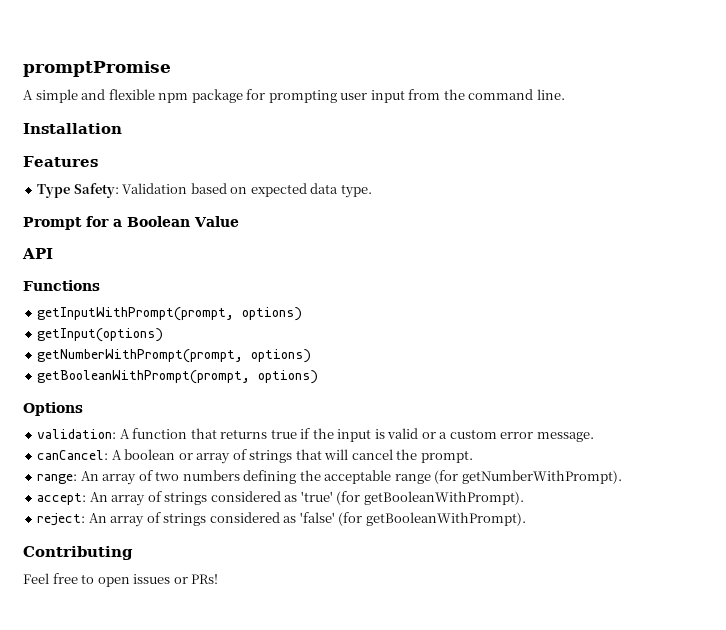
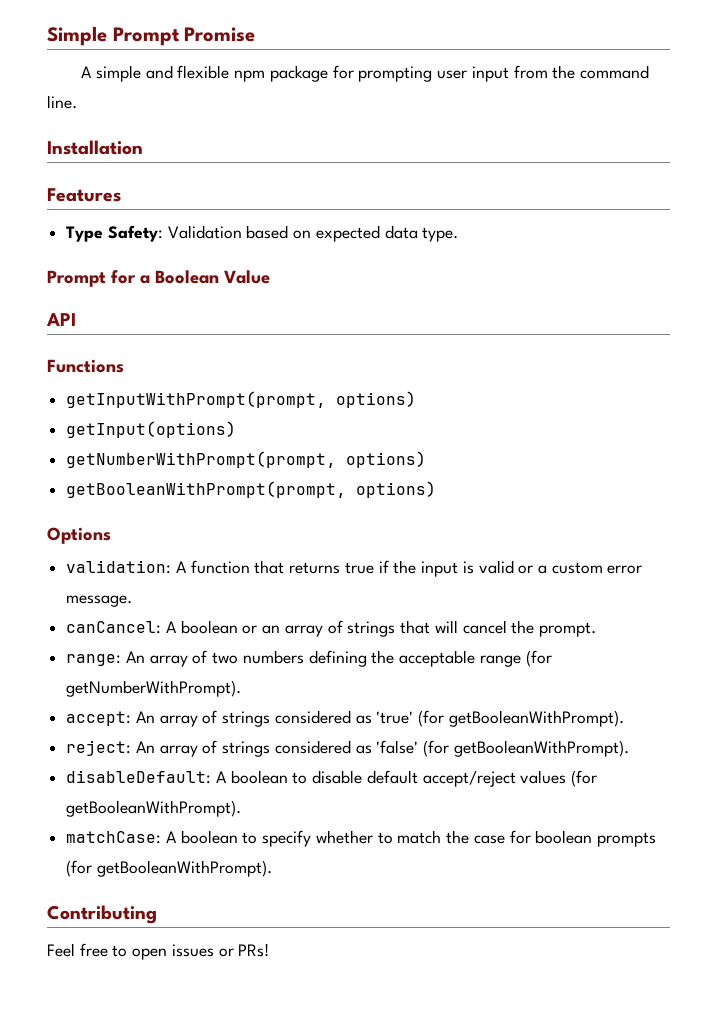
[23,61,171,77] promptPromise -> [47,26,256,46] Simple Prompt Promise
(193, 456) none -> [262,625,281,634] an
(526, 519) none -> [66,770,598,787] [66,800,242,817] [66,830,656,847] [66,860,272,877] // disableDefault: A boolean to disable default accept/reject values (for getBooleanWithPrompt). // matchCase: A boolean to specify whether to match the case for boolean prompts (for getBooleanWithPrompt).

